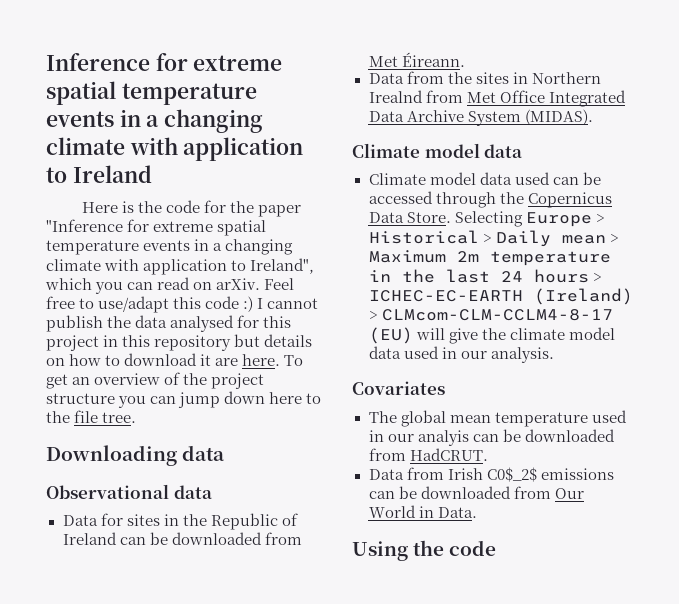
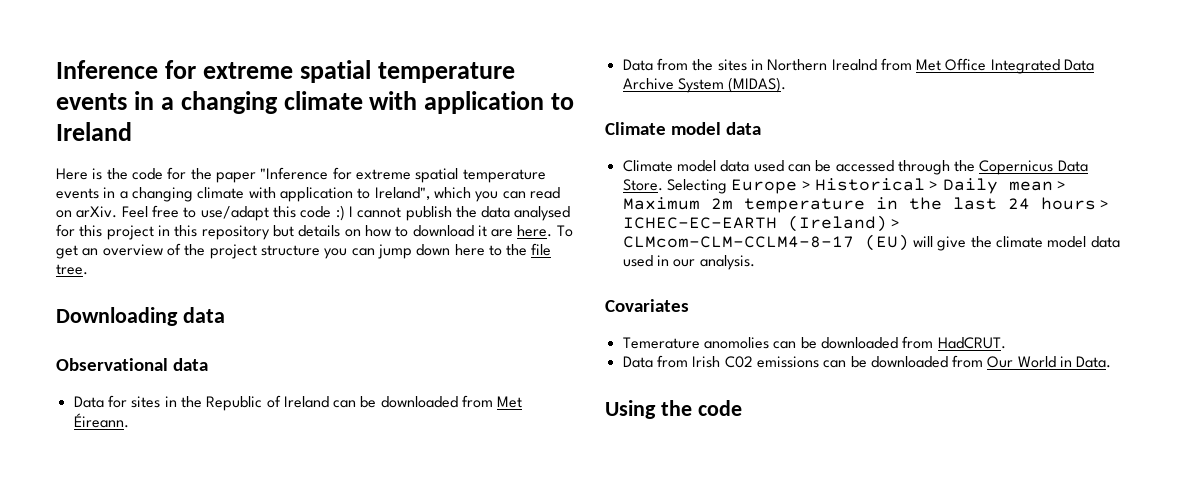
[368,410,627,427] [368,430,469,446] The global mean temperature used in our analyis -> [622,337,769,349] Temerature anomolies
[486,467,537,482] C0$_2$ -> [724,356,753,368] C02

